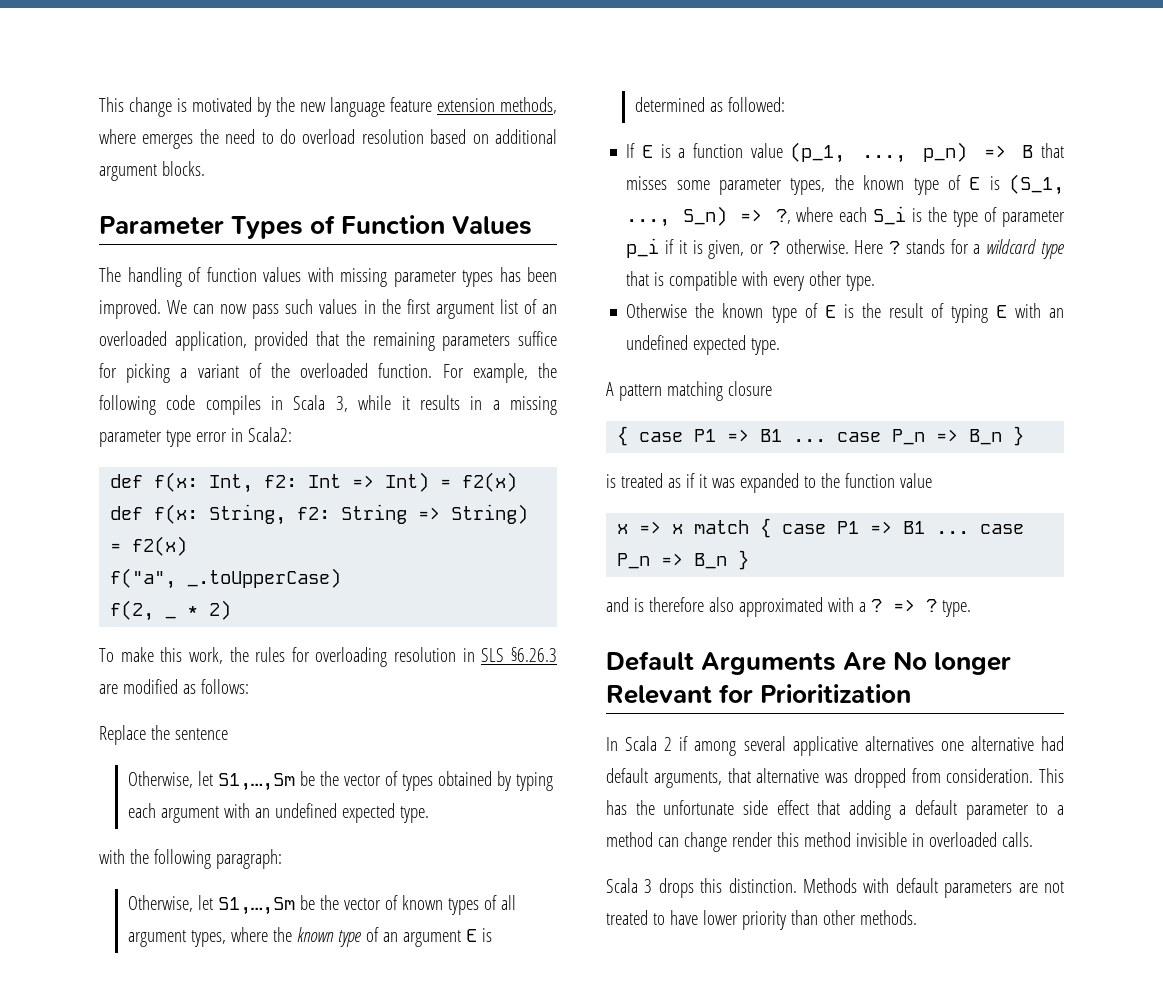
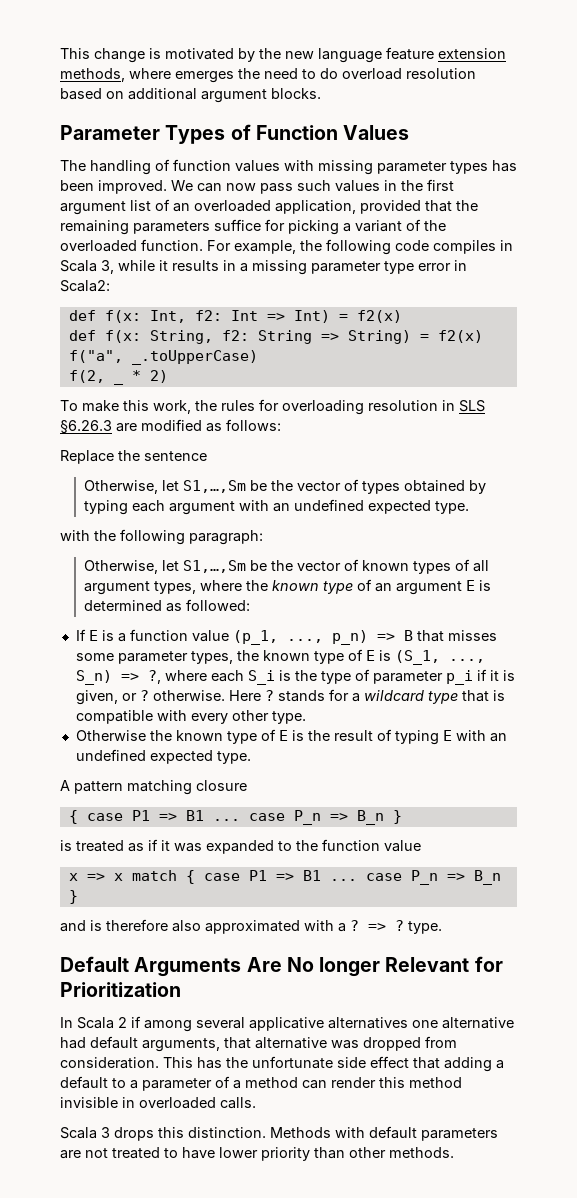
[965,803,1049,820] parameter to -> [112,1076,230,1091] to a parameter of
[683,832,727,852] change -> (327, 1084) none

